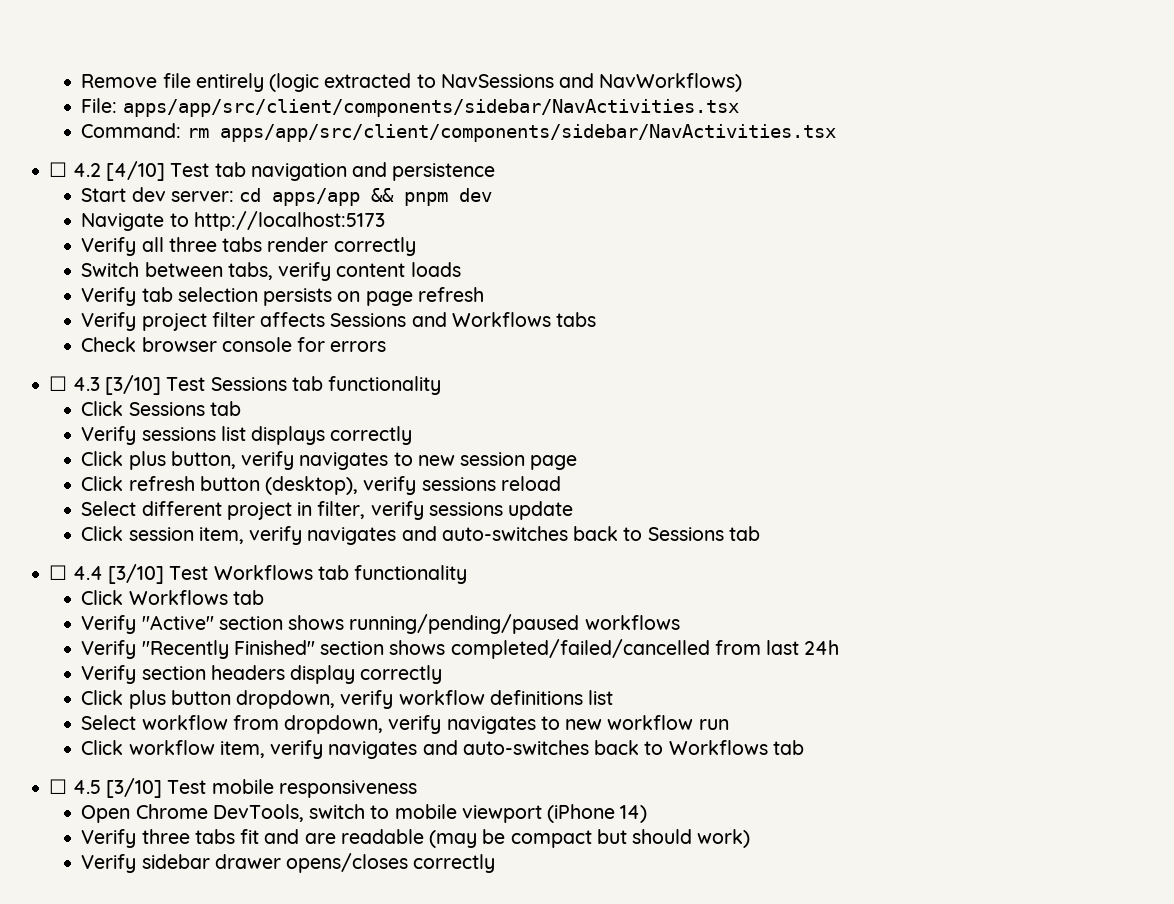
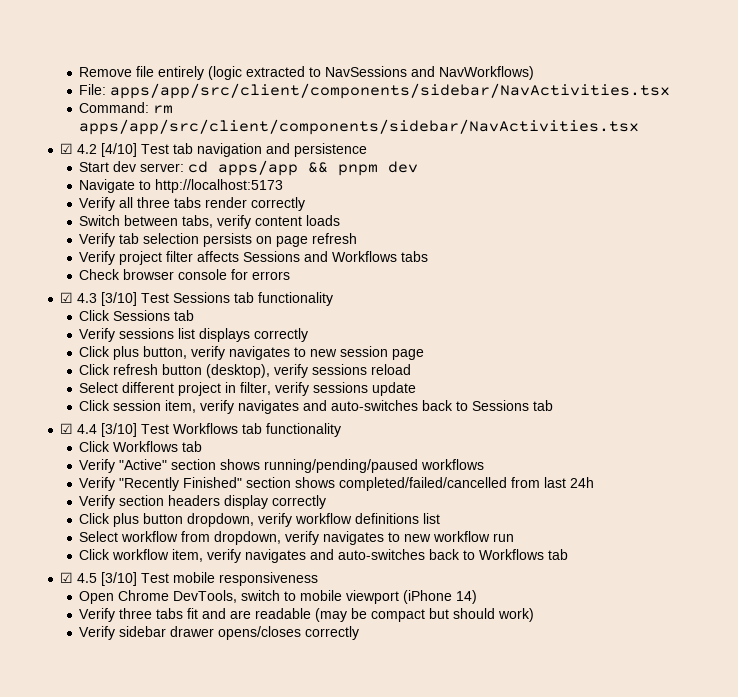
[49,162,68,177] ☐ -> [60,143,74,154] ☑
[49,376,68,391] ☐ -> [60,292,74,303] ☑
[49,565,68,580] ☐ -> [60,423,74,434] ☑
[49,779,68,794] ☐ -> [60,572,74,583] ☑

